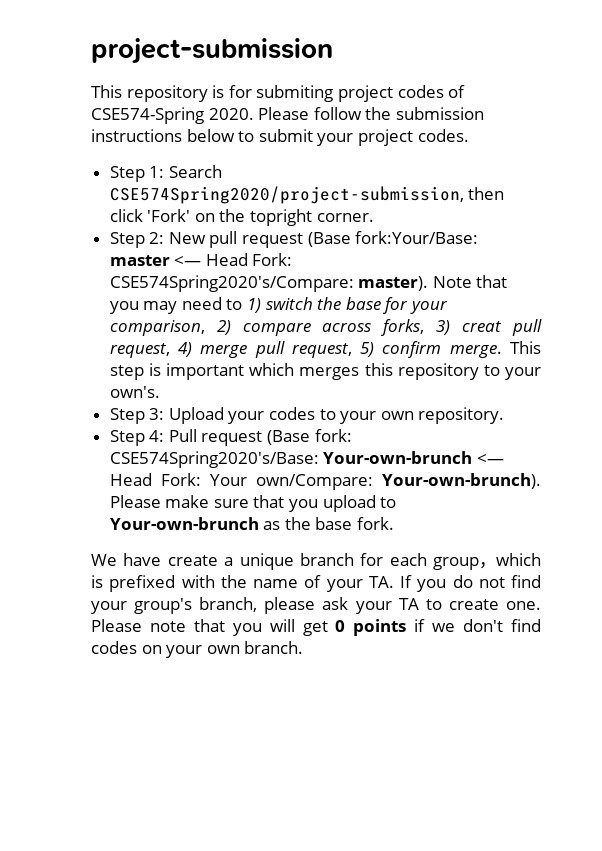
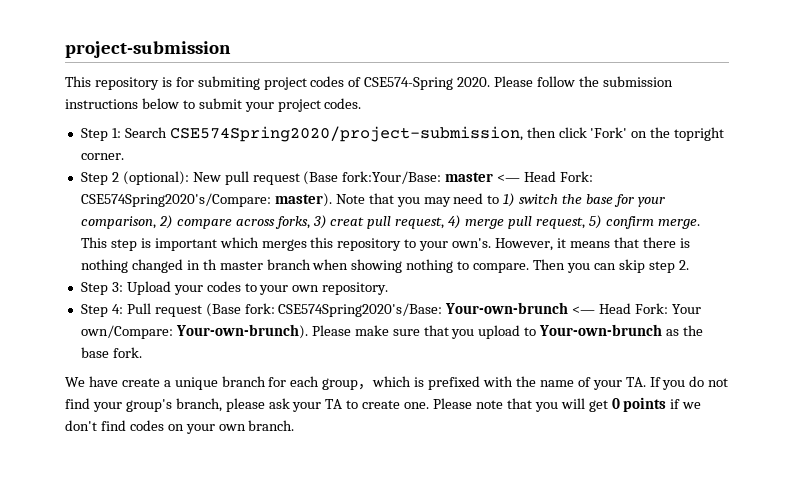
[149,232,165,244] 2: -> [111,171,189,185] 2 (optional):
(160, 392) none -> [495,237,690,251] [80,259,689,273] However, it means that there is nothing changed in th master branch when showing nothing to compare. Then you can skip step 2.

